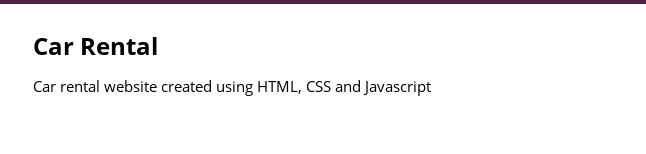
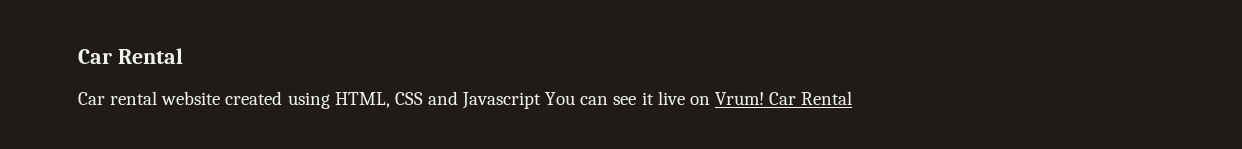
(432, 88) none -> [545,91,853,105] You can see it live on Vrum! Car Rental

